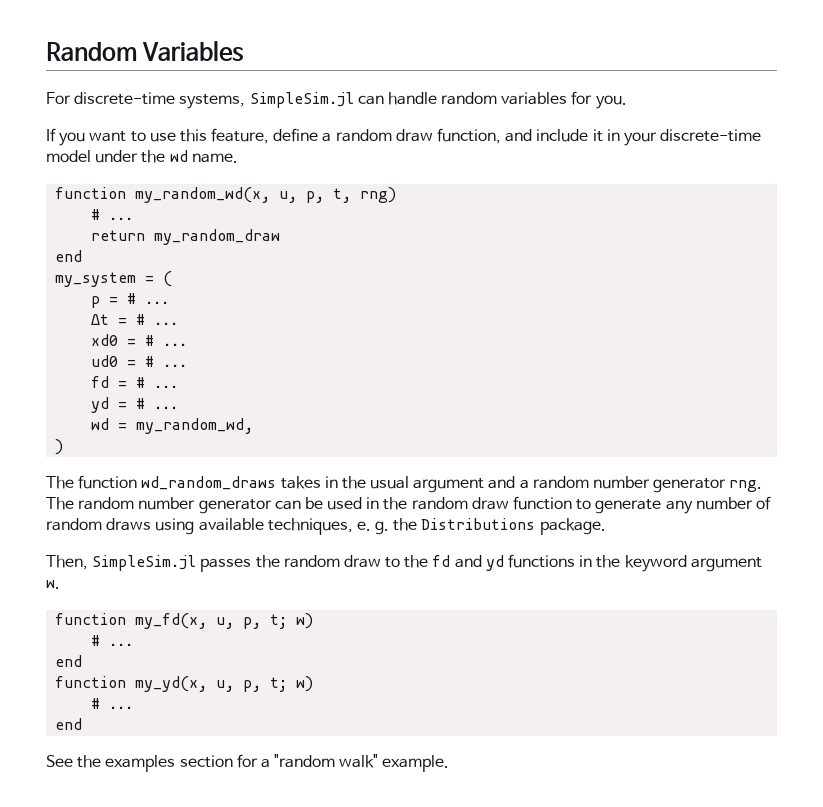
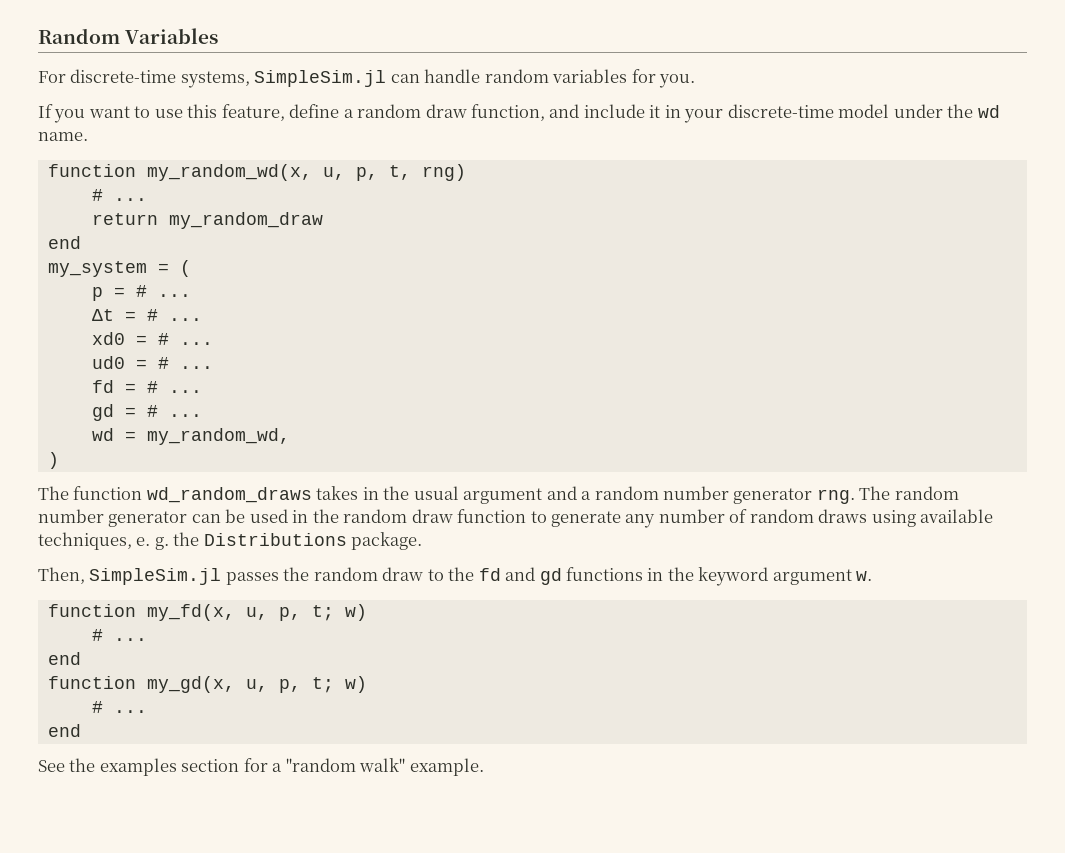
[91,397,110,413] yd -> [91,404,114,421] gd
[485,555,504,571] yd -> [539,568,562,585] gd
[135,676,208,692] my_yd(x, -> [146,676,235,693] my_gd(x,

